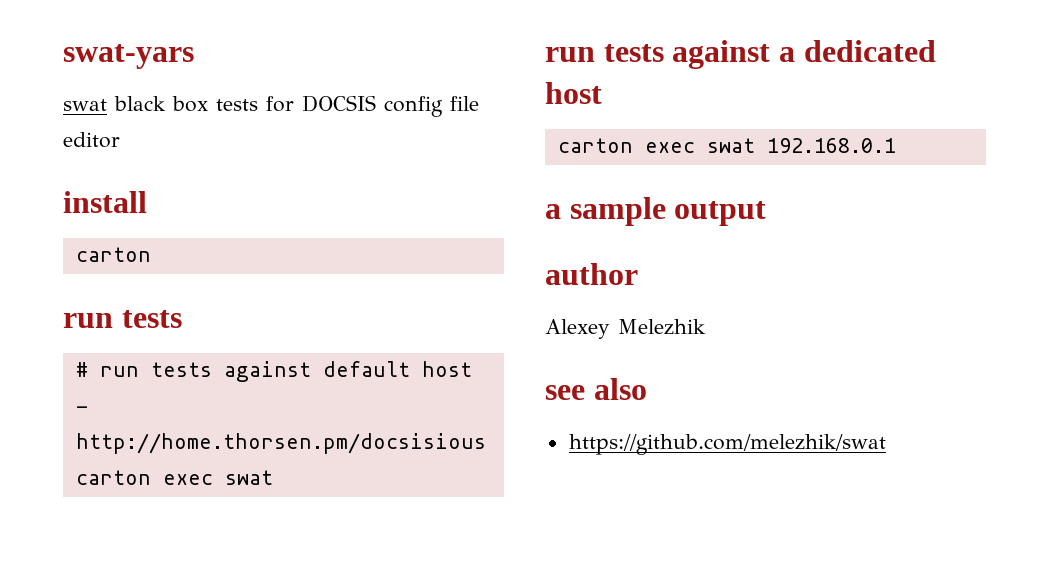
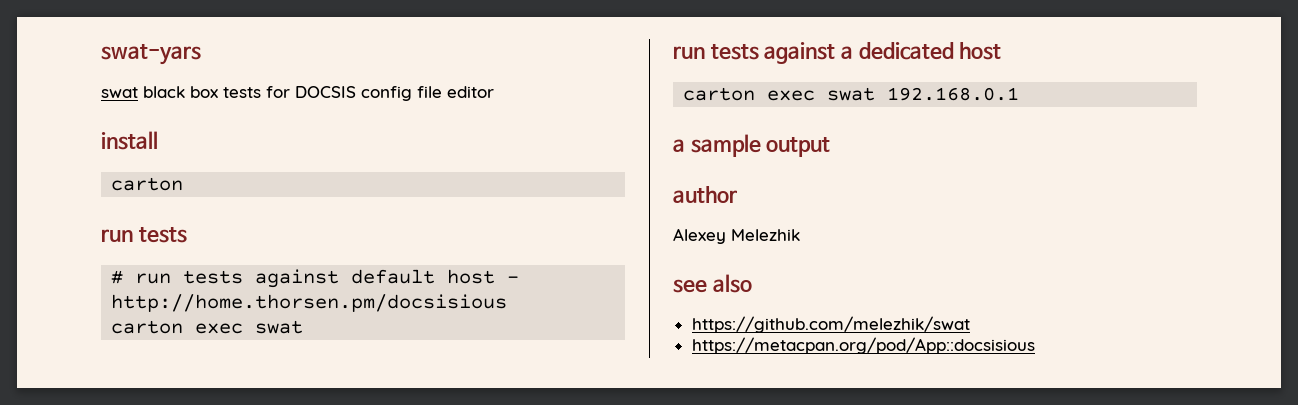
(886, 444) none -> [691,337,1035,354] // https://metacpan.org/pod/App::docsisious

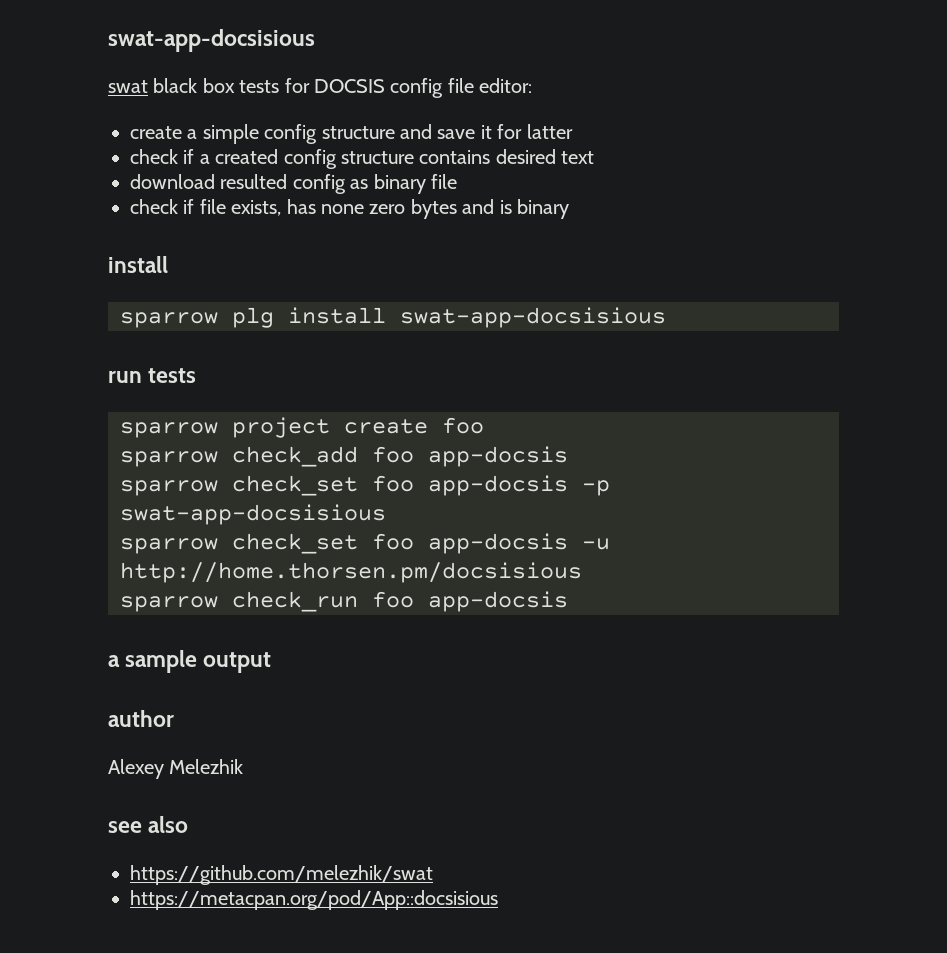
[101,44,201,65] swat-yars -> [108,29,315,52] swat-app-docsisious
[447,86,494,98] [101,131,158,150] [111,177,184,191] [101,227,187,243] [111,269,520,288] [111,294,508,312] [111,320,304,334] [673,42,1002,64] [683,87,1020,101] editor // install // carton // run tests // # run tests against default host - http://home.thorsen.pm/docsisious // carton exec swat // run tests against a dedicated host // carton exec swat 192.168.0.1 -> [479,78,533,93] [130,124,573,144] [130,149,595,169] [130,174,457,194] [130,199,569,219] [108,256,168,273] [120,307,666,328] [108,368,197,383] [120,417,484,438] [120,446,568,467] [120,475,610,496] [120,504,386,525] [120,533,610,554] [120,562,582,583] [120,591,568,612] editor: // create a simple config structure and save it for latter // check if a created config structure contains desired text // download resulted config as binary file // check if file exists, has none zero bytes and is binary // install // sparrow plg install swat-app-docsisious // run tests // sparrow project create foo // sparrow check_add foo app-docsis // sparrow check_set foo app-docsis -p swat-app-docsisious // sparrow check_set foo app-docsis -u http://home.thorsen.pm/docsisious // sparrow check_run foo app-docsis

